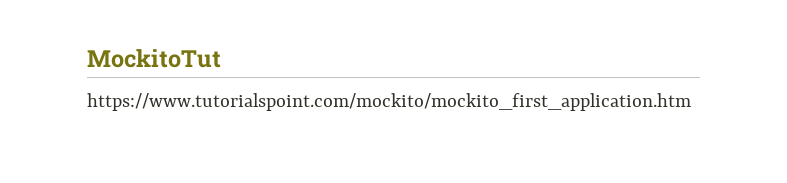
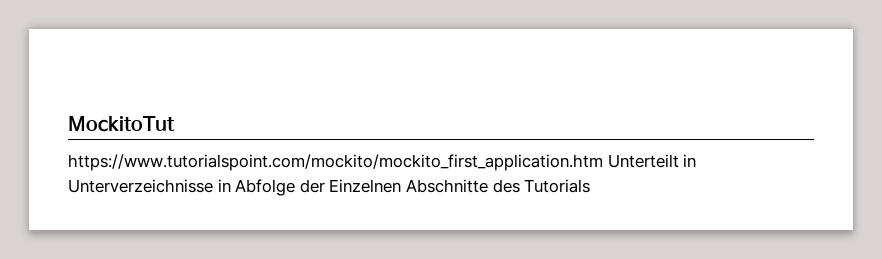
(691, 102) none -> [607,154,697,168] [68,179,591,196] Unterteilt in Unterverzeichnisse in Abfolge der Einzelnen Abschnitte des Tutorials

